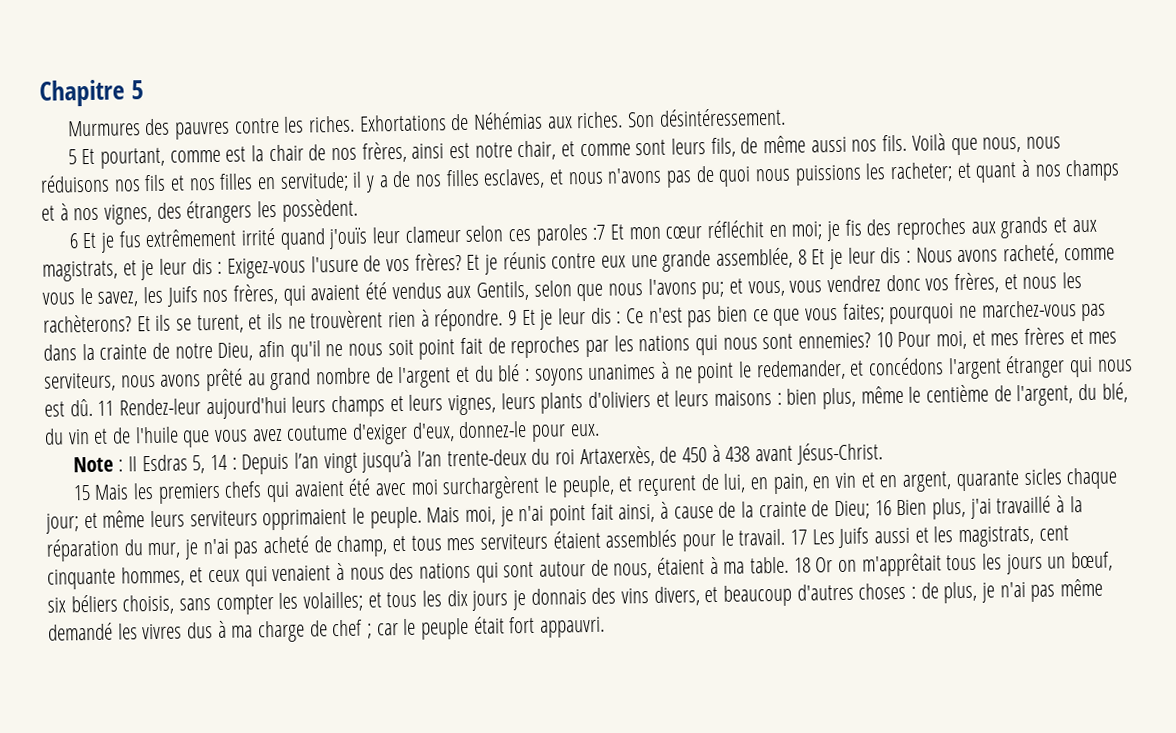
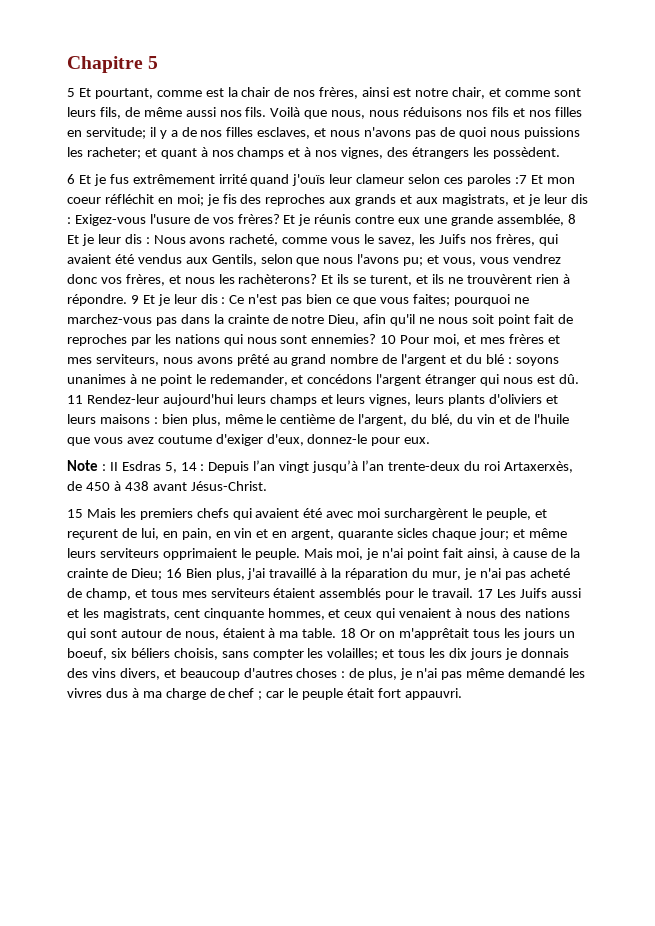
[66,107,786,140] // Murmures des pauvres contre les riches. Exhortations de Néhémias aux riches. Son désintéressement. -> (159, 62) none
[665,226,703,239] cœur -> [67,197,101,204] coeur
[1071,551,1114,572] bœuf, -> [67,648,107,660] boeuf,

